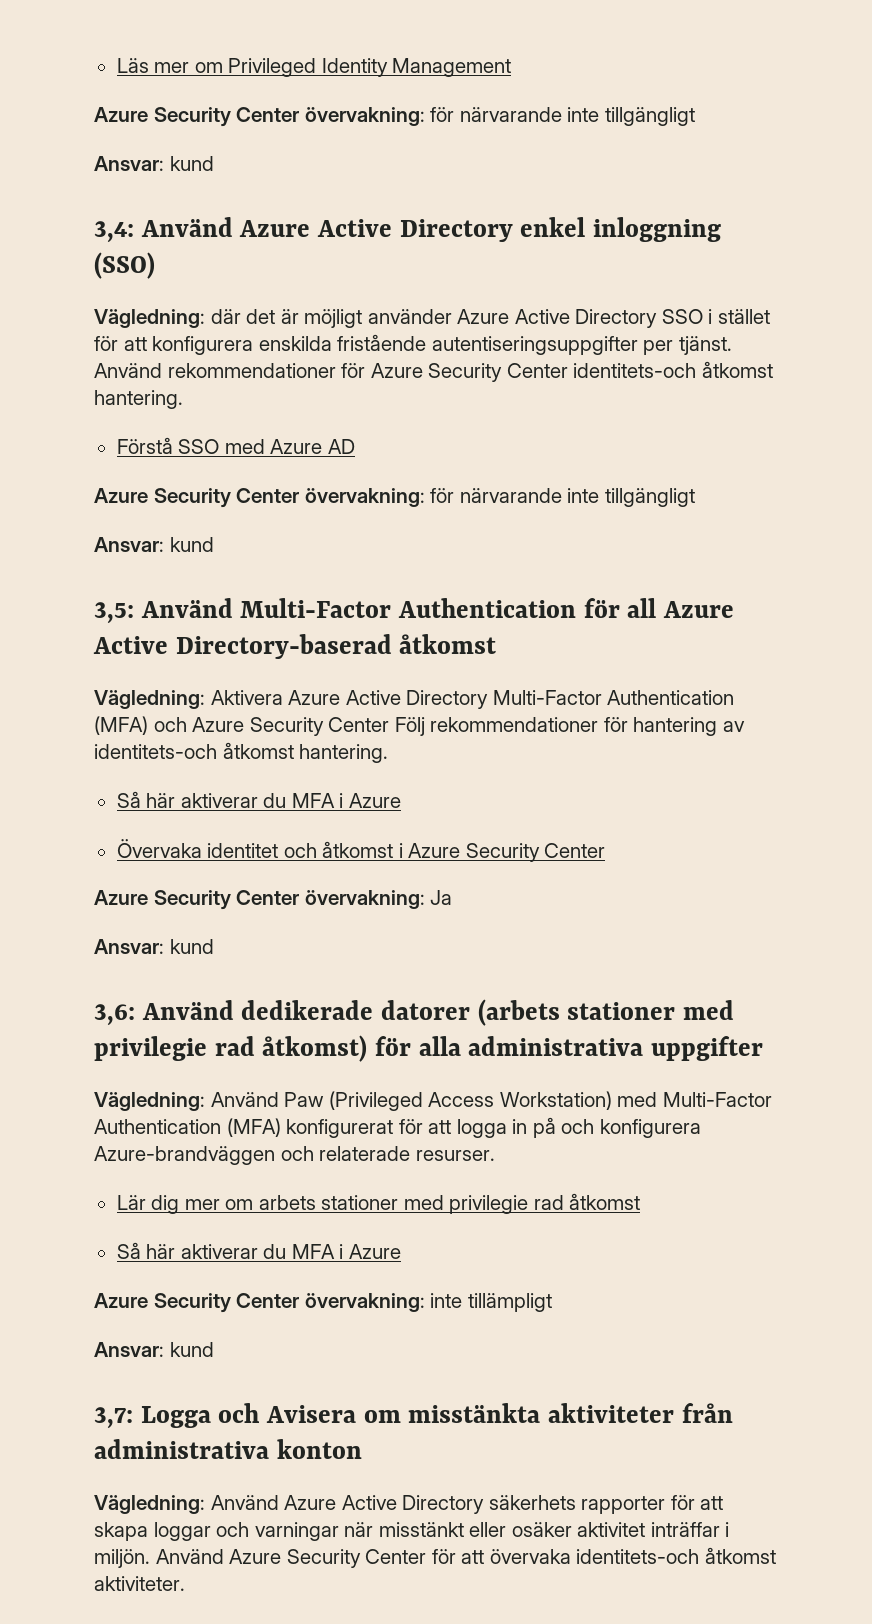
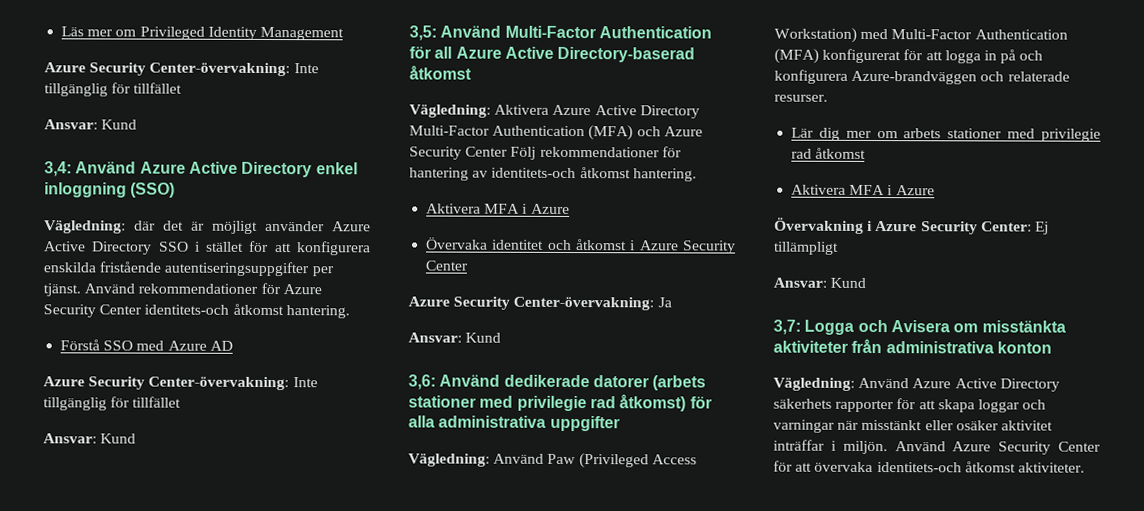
[236,107,695,126] [94,156,214,171] Center övervakning: för närvarande inte tillgängligt // Ansvar: kund -> [149,62,319,77] [44,82,183,97] [44,119,138,130] Center-övervakning: Inte tillgänglig för tillfället // Ansvar: Kund
[236,488,695,507] [94,537,214,552] Center övervakning: för närvarande inte tillgängligt // Ansvar: kund -> [148,376,318,391] [43,396,182,411] [43,433,137,444] Center-övervakning: Inte tillgänglig för tillfället // Ansvar: Kund
[116,791,287,808] Så här aktiverar du -> [426,203,482,214] Aktivera
[236,890,425,909] Center övervakning: -> [513,296,655,311] Center-övervakning:
[169,939,214,954] kund -> [465,332,502,343] Kund
[116,1242,401,1259] [94,1293,463,1313] Så här aktiverar du MFA i Azure // Azure Security Center övervakning: inte -> [791,184,935,196] [774,217,1049,235] Aktivera MFA i Azure // Övervakning i Azure Security Center: Ej
[169,1342,214,1357] kund -> [830,277,867,288] Kund

